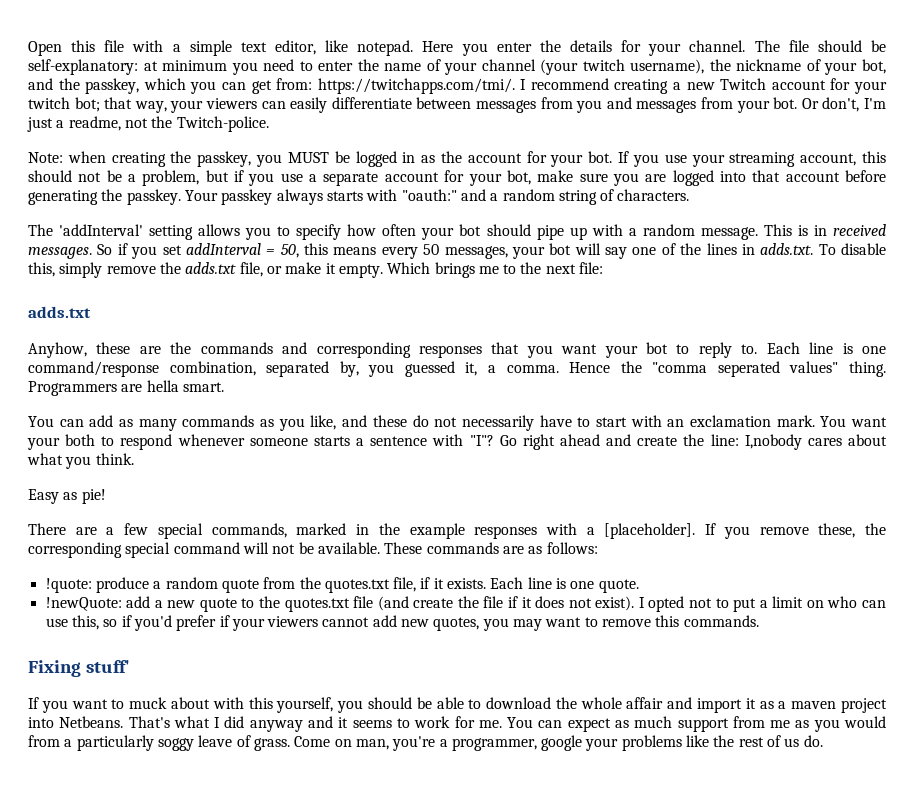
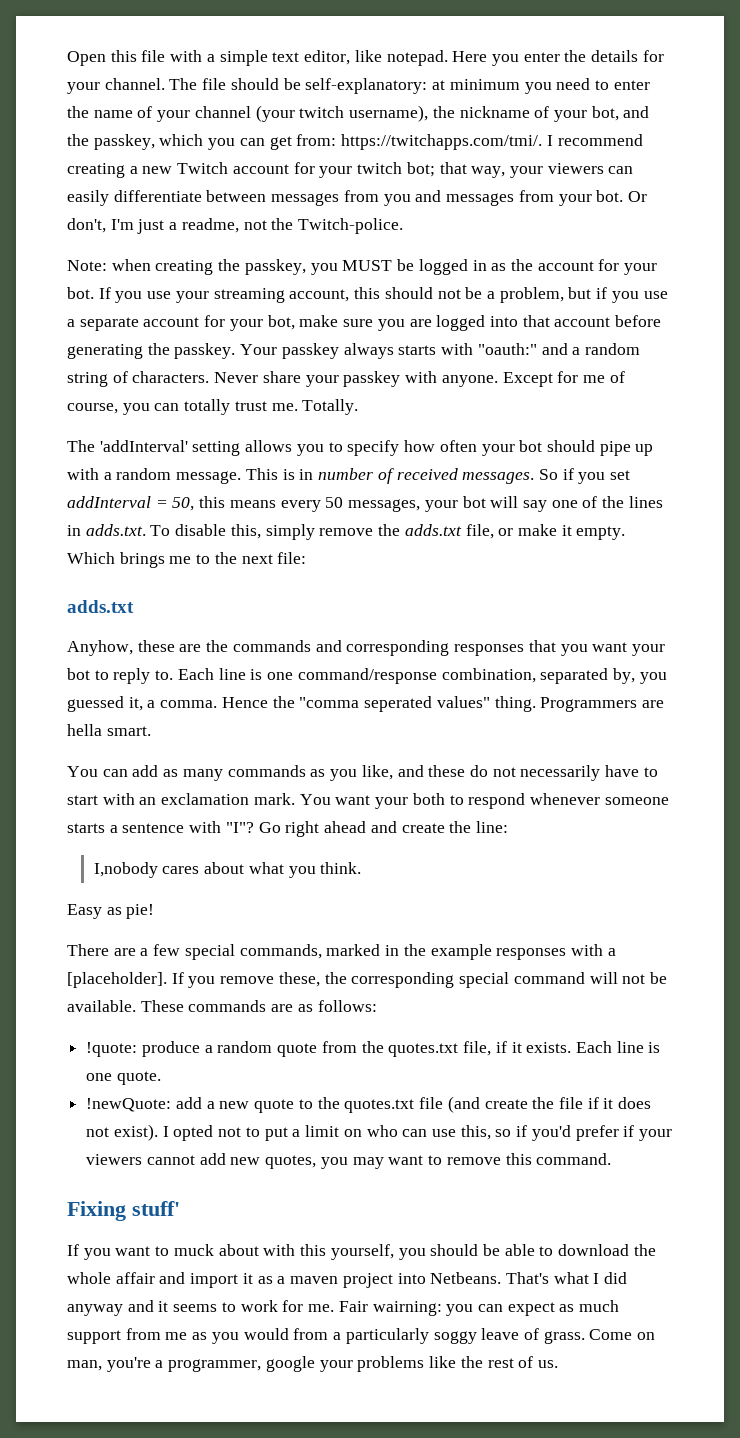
(690, 195) none -> [214,371,625,387] [67,399,359,415] Never share your passkey with anyone. Except for me of course, you can totally trust me. Totally.
(827, 230) none -> [318,468,394,484] number of
(739, 440) none -> (508, 827) //
[683,615,759,627] commands. -> [536,1153,612,1165] command.
[507,717,534,728] You -> [338,1301,474,1316] Fair wairning: you
[784,735,823,747] us do. -> [537,1360,558,1368] us.

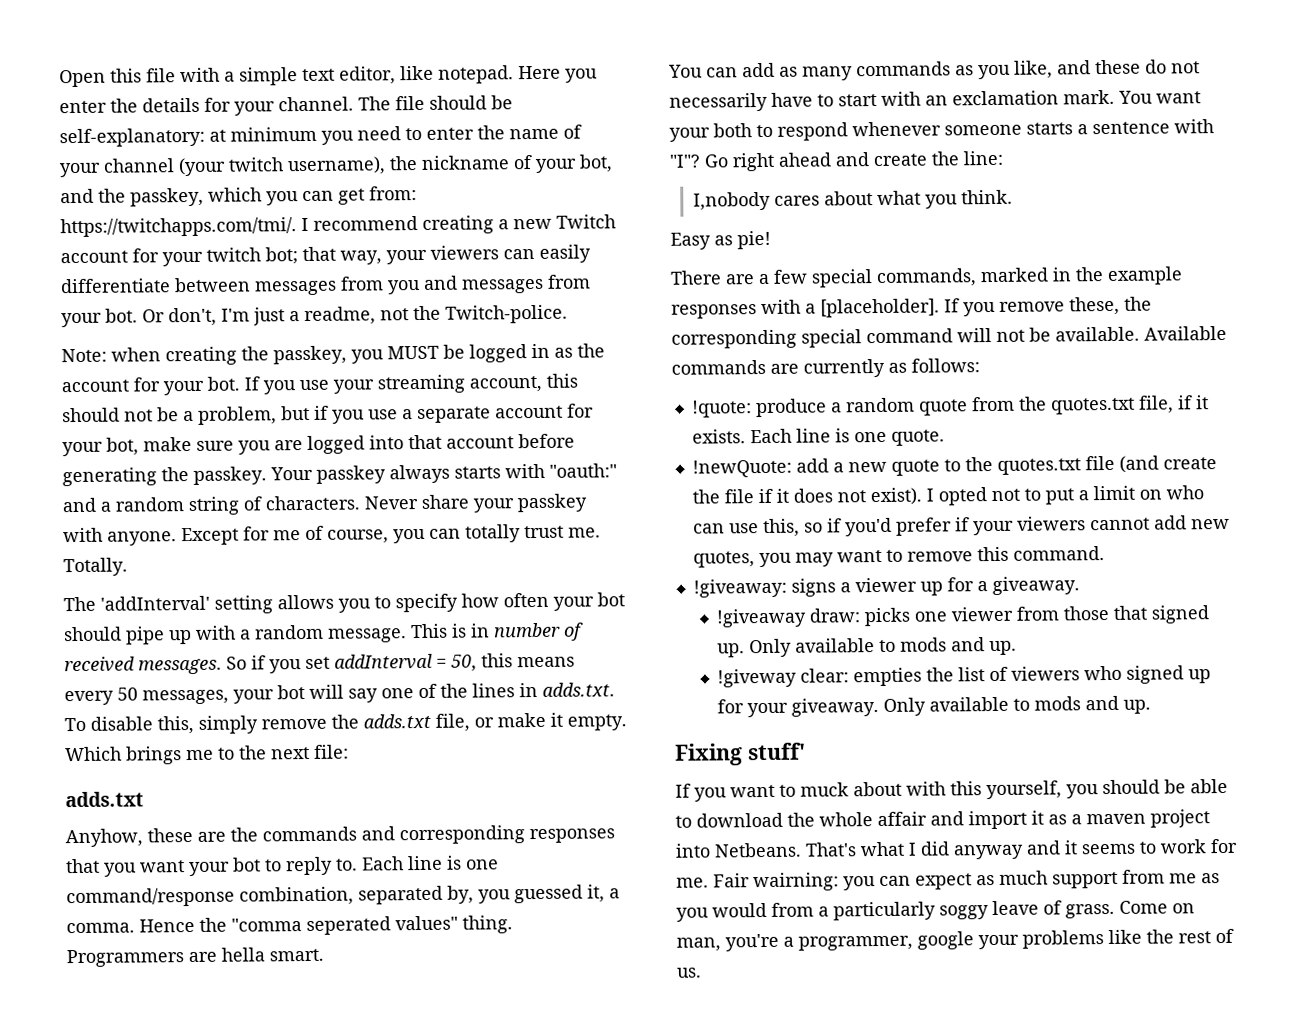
[140,1000,184,1012] These -> [1144,325,1227,341] Available
(294, 1008) none -> [803,358,885,378] currently
(612, 1159) none -> [692,576,1080,598] [715,605,1209,628] [716,637,1017,658] [716,665,1211,688] [716,695,1151,718] // !giveaway: signs a viewer up for a giveaway. // !giveaway draw: picks one viewer from those that signed up. Only available to mods and up. // !giveway clear: empties the list of viewers who signed up for your giveaway. Only available to mods and up.

